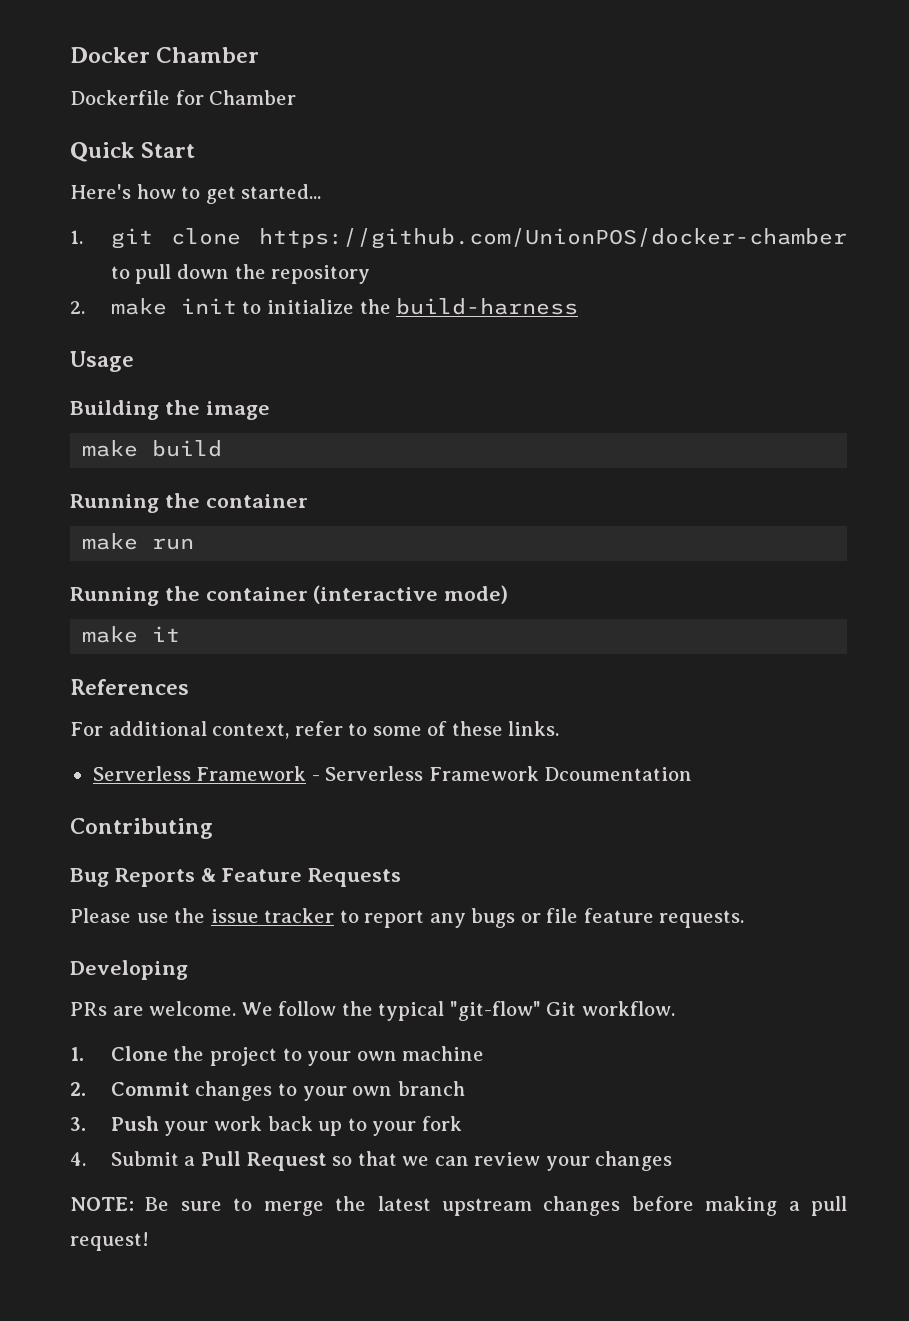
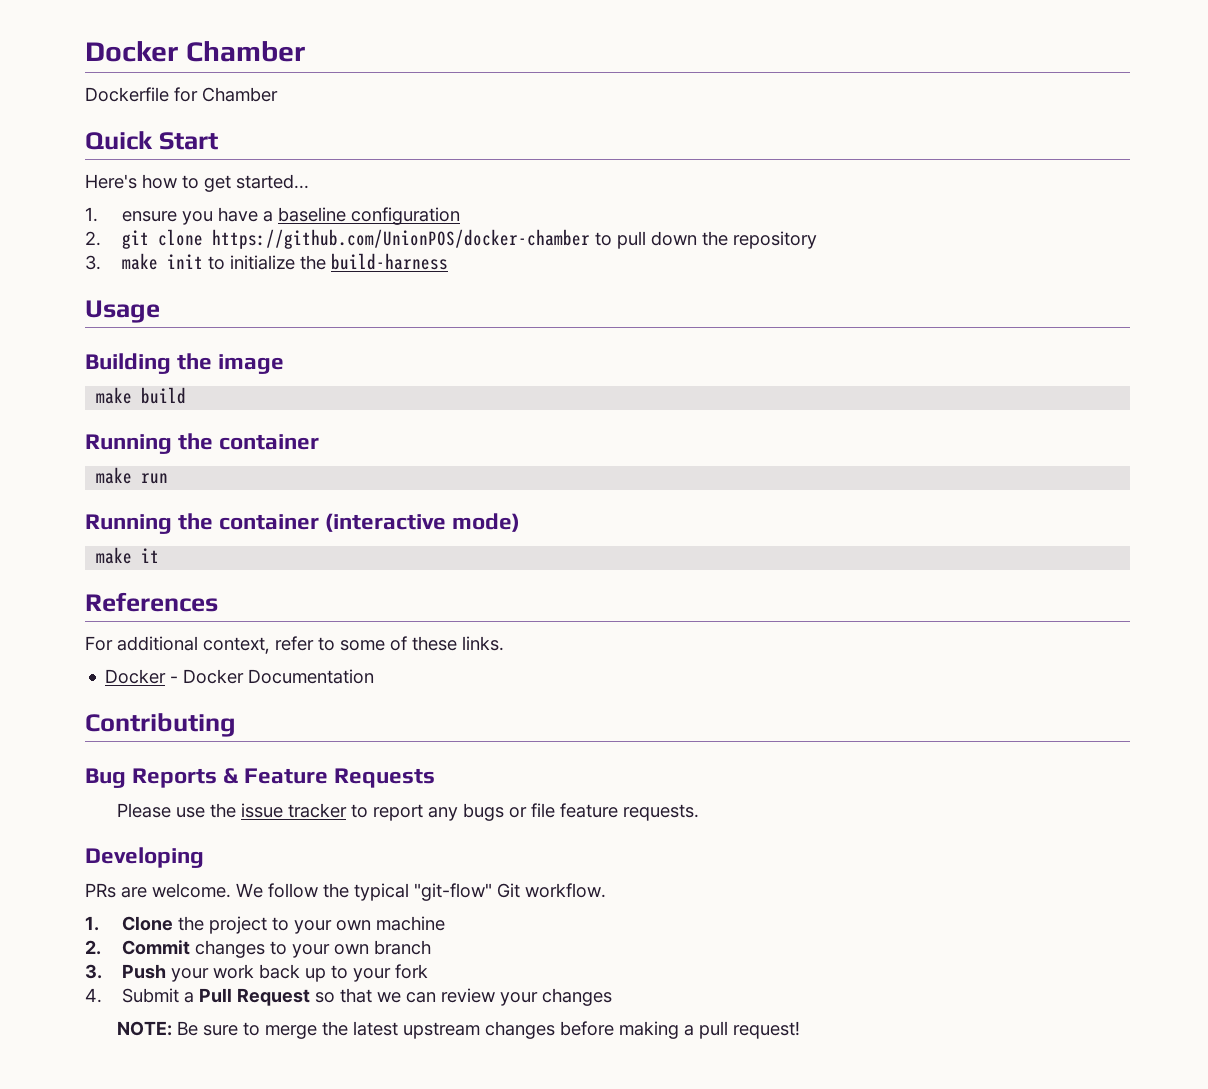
(83, 237) none -> [121,207,460,225] [85,231,101,246] ensure you have a baseline configuration // 2.
[70,301,85,314] 2. -> [85,255,101,270] 3.
[92,766,693,781] Serverless Framework - Serverless Framework Dcoumentation -> [105,669,375,684] Docker - Docker Documentation

